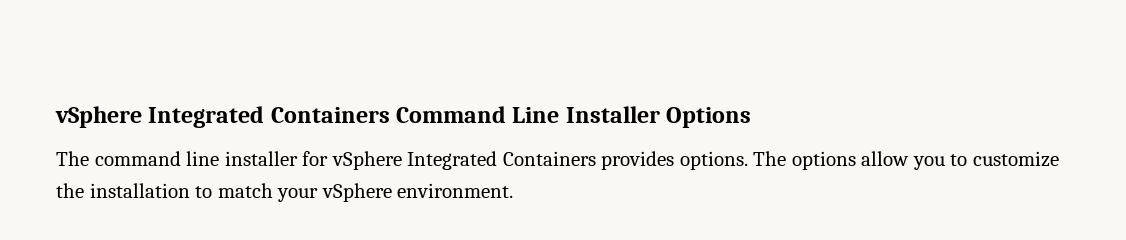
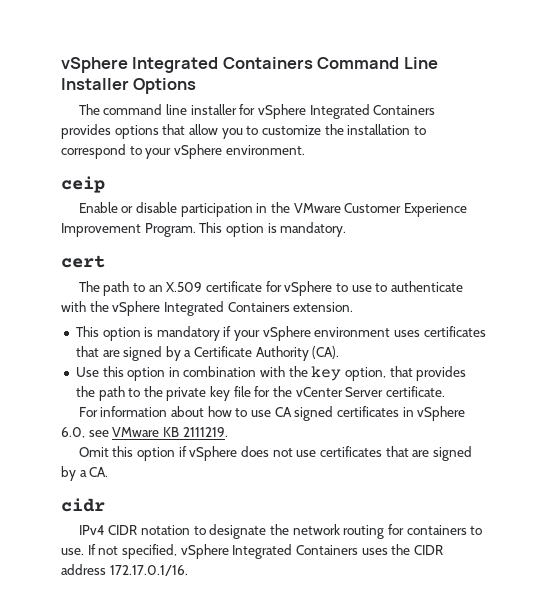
[679,151,856,170] options. The options -> [114,124,186,139] options that
[217,183,273,198] match -> [61,144,142,159] correspond to
(514, 190) none -> [61,176,105,193] [78,202,467,217] [61,222,347,237] [61,255,105,268] [78,281,463,296] [61,301,354,316] [75,326,486,341] [75,346,340,361] [75,366,467,381] [75,386,445,401] [78,406,466,421] [61,427,228,438] [78,446,472,461] [61,466,109,481] [61,498,105,512] [78,524,483,539] [61,544,443,559] [61,564,188,576] // ceip // Enable or disable participation in the VMware Customer Experience Improvement Program. This option is mandatory. // cert // The path to an X.509 certificate for vSphere to use to authenticate with the vSphere Integrated Containers extension. // This option is mandatory if your vSphere environment uses certificates that are signed by a Certificate Authority (CA). // Use this option in combination with the key option, that provides the path to the private key file for the vCenter Server certificate. // For information about how to use CA signed certificates in vSphere 6.0, see VMware KB 2111219. // Omit this option if vSphere does not use certificates that are signed by a CA. // cidr // IPv4 CIDR notation to designate the network routing for containers to use. If not specified, vSphere Integrated Containers uses the CIDR address 172.17.0.1/16.

